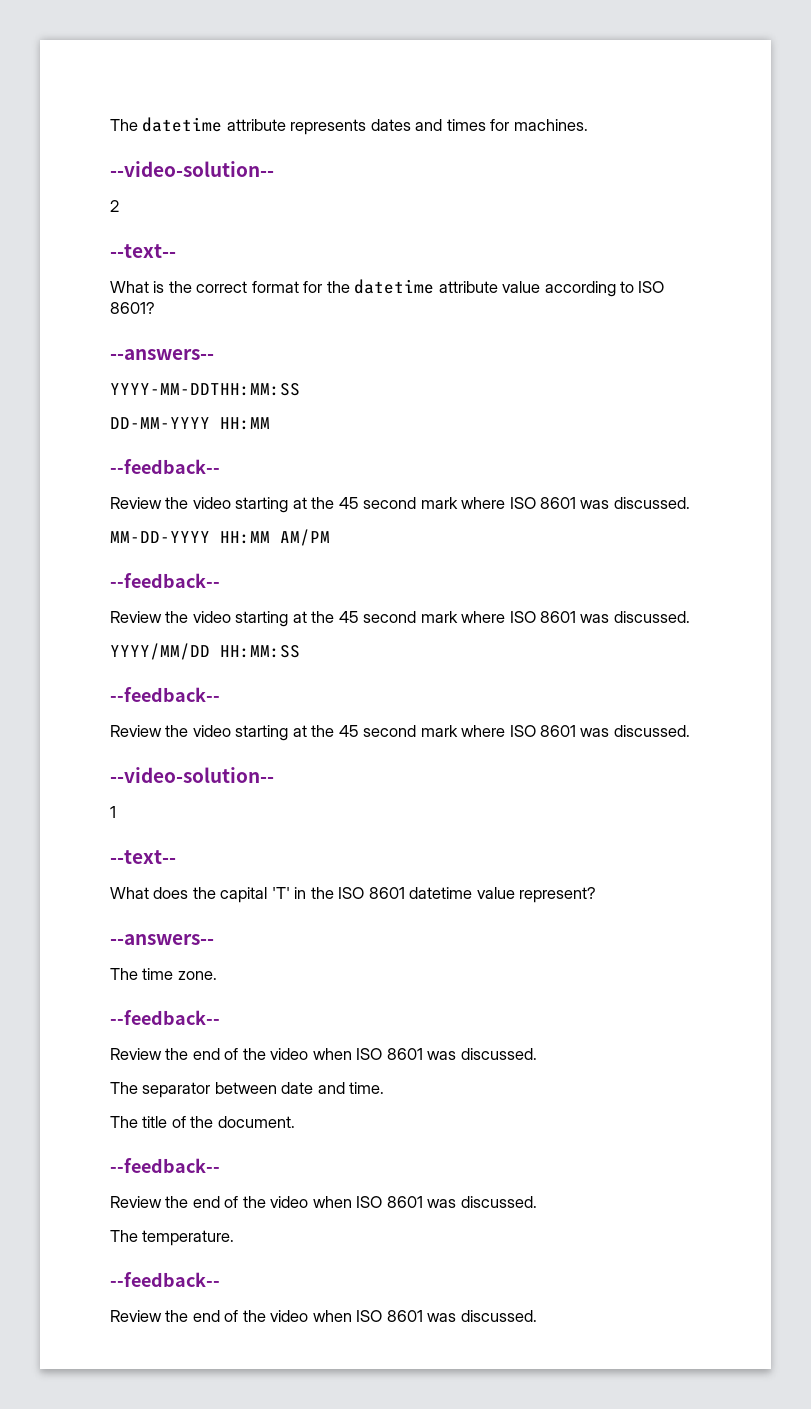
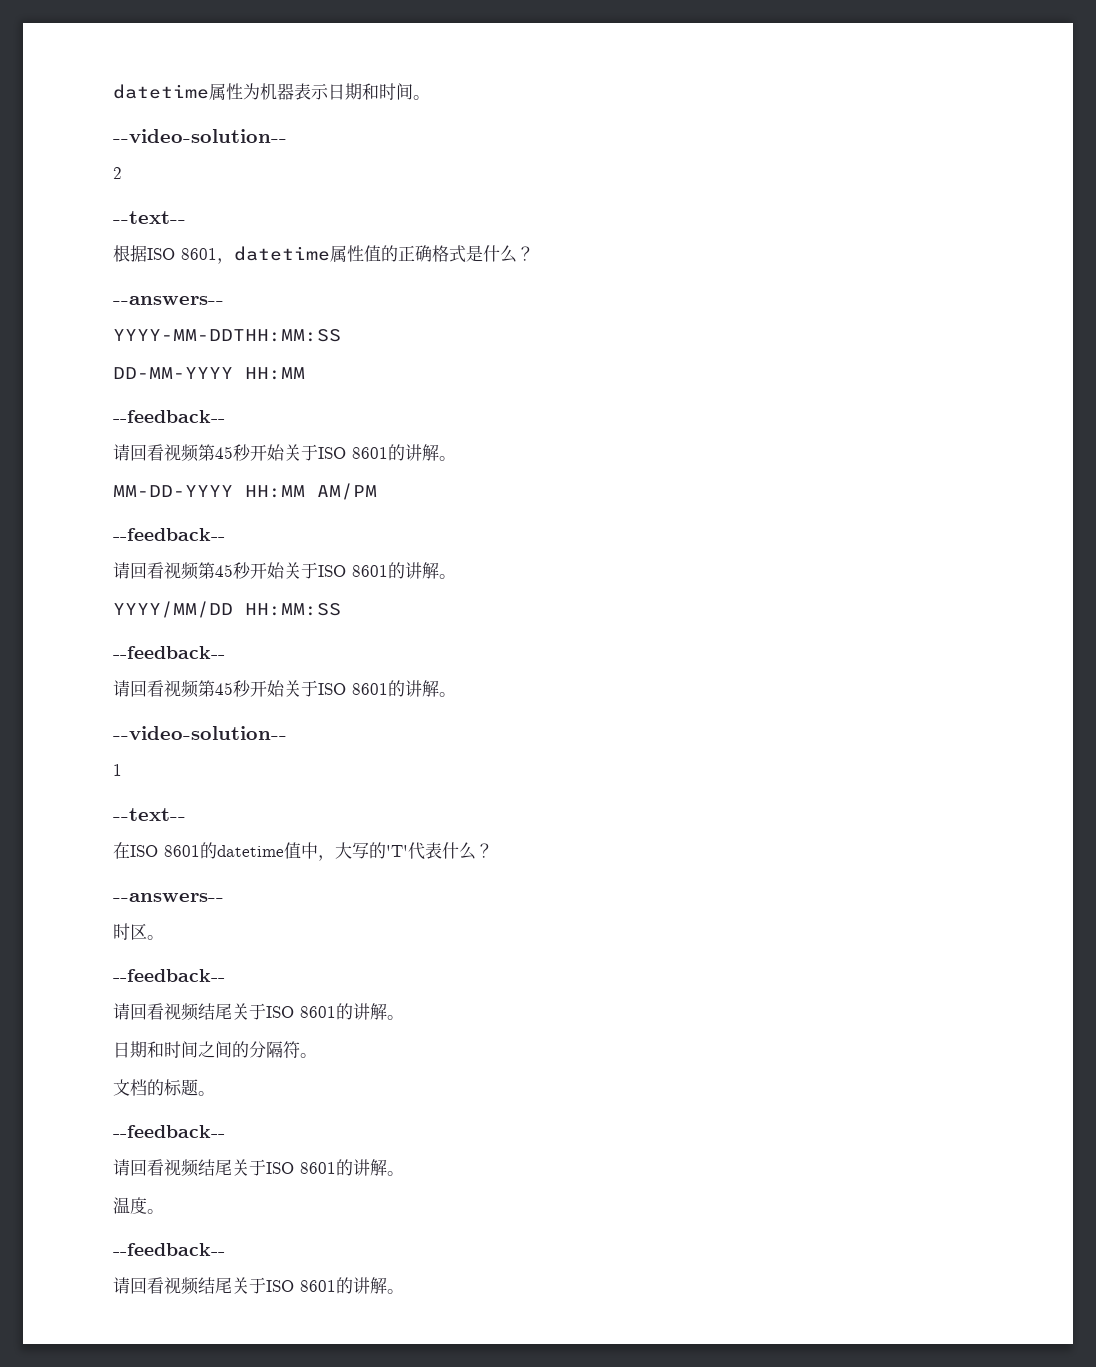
[110,117,588,135] [110,161,274,177] [110,200,119,212] [110,244,176,258] [110,279,665,297] [110,302,155,314] The datetime attribute represents dates and times for machines. // --video-solution-- // 2 // --text-- // What is the correct format for the datetime attribute value according to ISO 8601? -> [113,83,430,100] [113,129,287,143] [113,167,122,179] [113,211,186,224] [113,245,534,264] datetime属性为机器表示日期和时间。 // --video-solution-- // 2 // --text-- // 根据ISO 8601，datetime属性值的正确格式是什么？
[110,497,690,513] [110,529,330,546] [110,573,220,588] [110,611,690,627] [110,643,300,660] [110,687,220,702] [110,725,690,741] [110,767,274,783] [110,806,116,818] [110,850,176,864] [110,887,597,903] [110,934,214,945] [110,968,217,980] [110,1010,220,1025] [110,1048,537,1060] [110,1082,385,1098] [110,1116,295,1128] [110,1158,220,1173] [110,1196,537,1208] [110,1230,235,1246] [110,1272,220,1287] [110,1310,537,1322] Review the video starting at the 45 second mark where ISO 8601 was discussed. // MM-DD-YYYY HH:MM AM/PM // --feedback-- // Review the video starting at the 45 second mark where ISO 8601 was discussed. // YYYY/MM/DD HH:MM:SS // --feedback-- // Review the video starting at the 45 second mark where ISO 8601 was discussed. // --video-solution-- // 1 // --text-- // What does the capital 'T' in the ISO 8601 datetime value represent? // --answers-- // The time zone. // --feedback-- // Review the end of the video when ISO 8601 was discussed. // The separator between date and time. // The title of the document. // --feedback-- // Review the end of the video when ISO 8601 was discussed. // The temperature. // --feedback-- // Review the end of the video when ISO 8601 was discussed. -> [113,444,456,462] [113,483,377,500] [113,528,225,541] [113,562,456,580] [113,601,341,618] [113,646,225,659] [113,680,456,698] [113,726,287,740] [113,764,122,776] [113,808,186,821] [113,842,493,861] [113,893,224,902] [113,923,164,940] [113,969,225,982] [113,1003,404,1021] [113,1041,317,1058] [113,1079,215,1096] [113,1125,225,1138] [113,1159,404,1177] [113,1197,164,1214] [113,1243,225,1256] [113,1277,404,1295] 请回看视频第45秒开始关于ISO 8601的讲解。 // MM-DD-YYYY HH:MM AM/PM // --feedback-- // 请回看视频第45秒开始关于ISO 8601的讲解。 // YYYY/MM/DD HH:MM:SS // --feedback-- // 请回看视频第45秒开始关于ISO 8601的讲解。 // --video-solution-- // 1 // --text-- // 在ISO 8601的datetime值中，大写的'T'代表什么？ // --answers-- // 时区。 // --feedback-- // 请回看视频结尾关于ISO 8601的讲解。 // 日期和时间之间的分隔符。 // 文档的标题。 // --feedback-- // 请回看视频结尾关于ISO 8601的讲解。 // 温度。 // --feedback-- // 请回看视频结尾关于ISO 8601的讲解。

